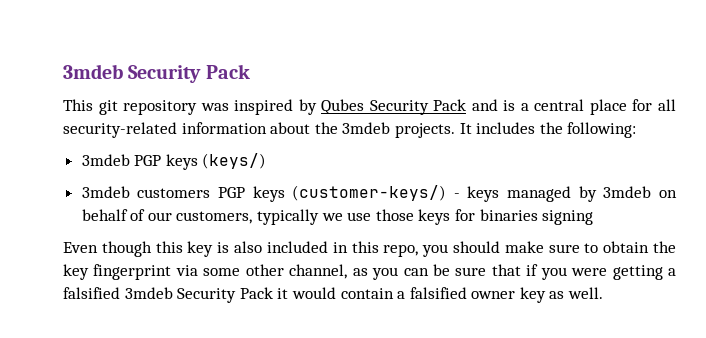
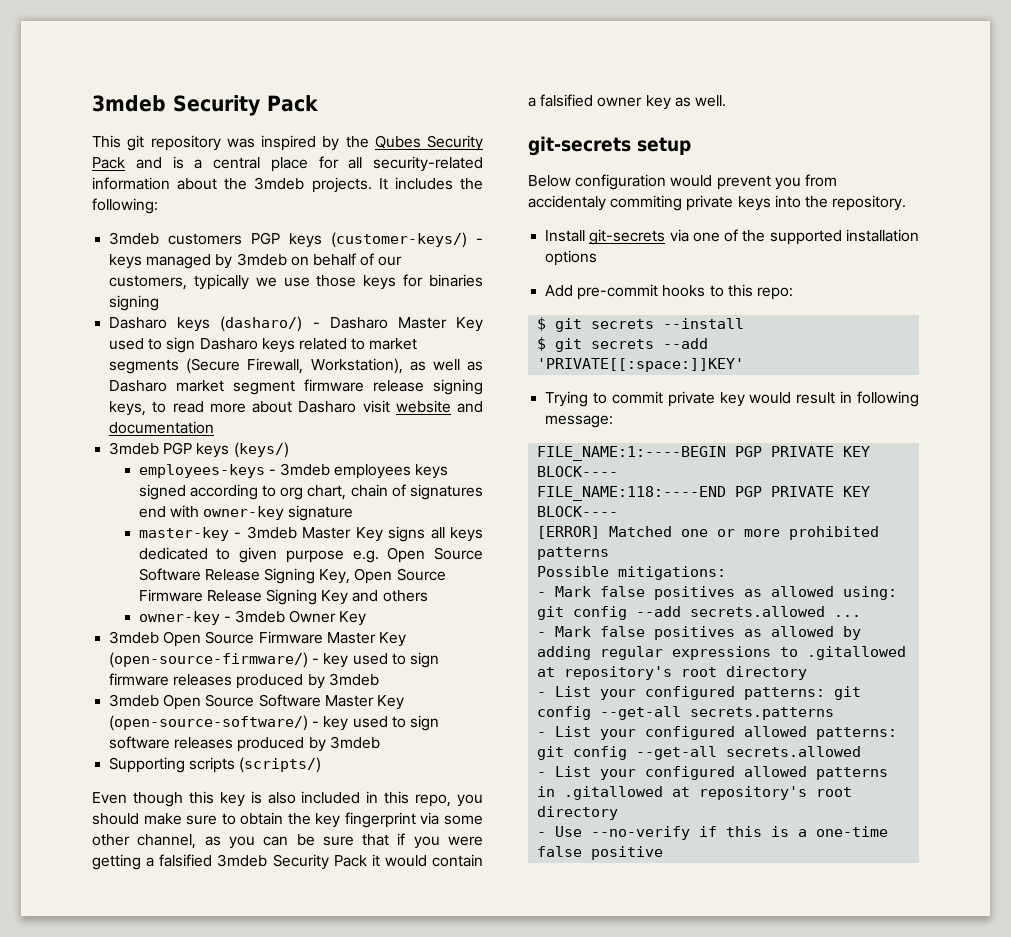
(317, 107) none -> [345,136,369,148] the
[81,153,267,170] // 3mdeb PGP keys (keys/) -> (158, 206) none
(594, 217) none -> [109,316,483,332] [109,337,418,353] [109,358,483,374] [109,379,483,395] [109,400,483,416] [109,421,215,434] [109,442,289,458] [138,463,449,479] [138,484,484,500] [138,505,354,521] [138,526,483,542] [138,547,483,563] [138,568,446,584] [138,589,428,605] [138,610,367,626] [109,631,406,647] [109,652,439,668] [109,673,379,689] [109,694,404,710] [109,715,439,731] [109,736,380,752] [109,757,322,773] // Dasharo keys (dasharo/) - Dasharo Master Key used to sign Dasharo keys related to market segments (Secure Firewall, Workstation), as well as Dasharo market segment firmware release signing keys, to read more about Dasharo visit website and documentation // 3mdeb PGP keys (keys/) // employees-keys - 3mdeb employees keys signed according to org chart, chain of signatures end with owner-key signature // master-key - 3mdeb Master Key signs all keys dedicated to given purpose e.g. Open Source Software Release Signing Key, Open Source Firmware Release Signing Key and others // owner-key - 3mdeb Owner Key // 3mdeb Open Source Firmware Master Key (open-source-firmware/) - key used to sign firmware releases produced by 3mdeb // 3mdeb Open Source Software Master Key (open-source-software/) - key used to sign software releases produced by 3mdeb // Supporting scripts (scripts/)
(604, 293) none -> [528,136,691,156] [528,174,837,190] [528,195,907,211] [545,229,919,245] [545,250,598,266] [545,284,793,300] [537,317,745,332] [537,337,709,352] [537,358,745,372] [545,391,919,407] [545,415,614,428] [537,446,871,461] [537,466,619,477] [537,486,871,501] [537,506,619,517] [537,526,880,540] [537,547,610,560] [537,566,727,580] [537,586,898,600] [537,606,862,620] [537,626,862,640] [537,646,907,660] [537,666,808,680] [537,686,862,700] [537,706,835,720] [537,726,898,740] [537,746,862,760] [537,766,889,780] [537,786,853,800] [537,806,619,820] [537,826,889,840] [537,846,664,860] // git-secrets setup // Below configuration would prevent you from accidentaly commiting private keys into the repository. // Install git-secrets via one of the supported installation options // Add pre-commit hooks to this repo: // $ git secrets --install // $ git secrets --add 'PRIVATE[[:space:]]KEY' // Trying to commit private key would result in following message: // FILE_NAME:1:----BEGIN PGP PRIVATE KEY BLOCK---- // FILE_NAME:118:----END PGP PRIVATE KEY BLOCK---- // [ERROR] Matched one or more prohibited patterns // Possible mitigations: // - Mark false positives as allowed using: git config --add secrets.allowed ... // - Mark false positives as allowed by adding regular expressions to .gitallowed at repository's root directory // - List your configured patterns: git config --get-all secrets.patterns // - List your configured allowed patterns: git config --get-all secrets.allowed // - List your configured allowed patterns in .gitallowed at repository's root directory // - Use --no-verify if this is a one-time false positive

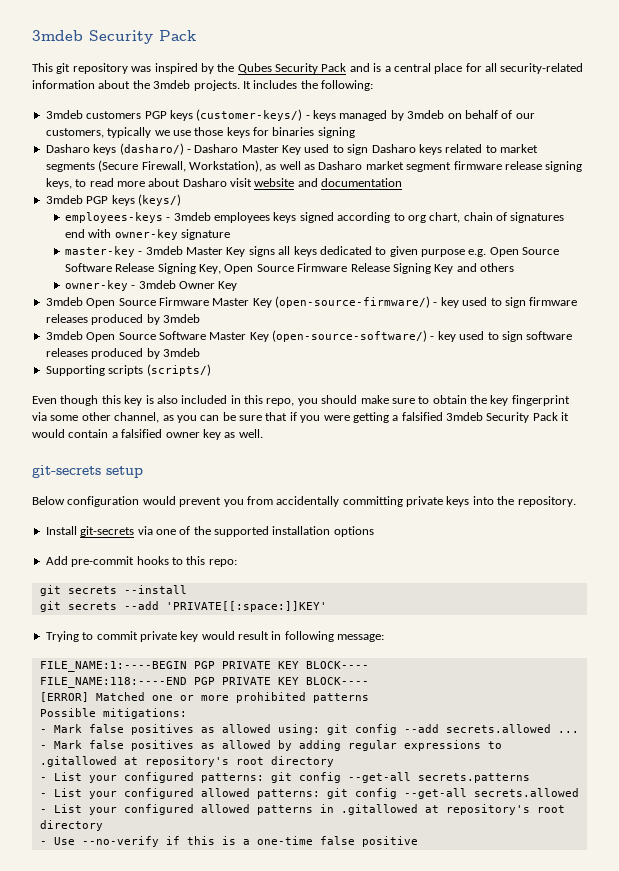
[528,195,683,211] accidentaly commiting -> [276,496,403,507] accidentally committing
[537,317,547,331] $ -> (237, 563) none
[537,337,547,351] $ -> (187, 589) none

